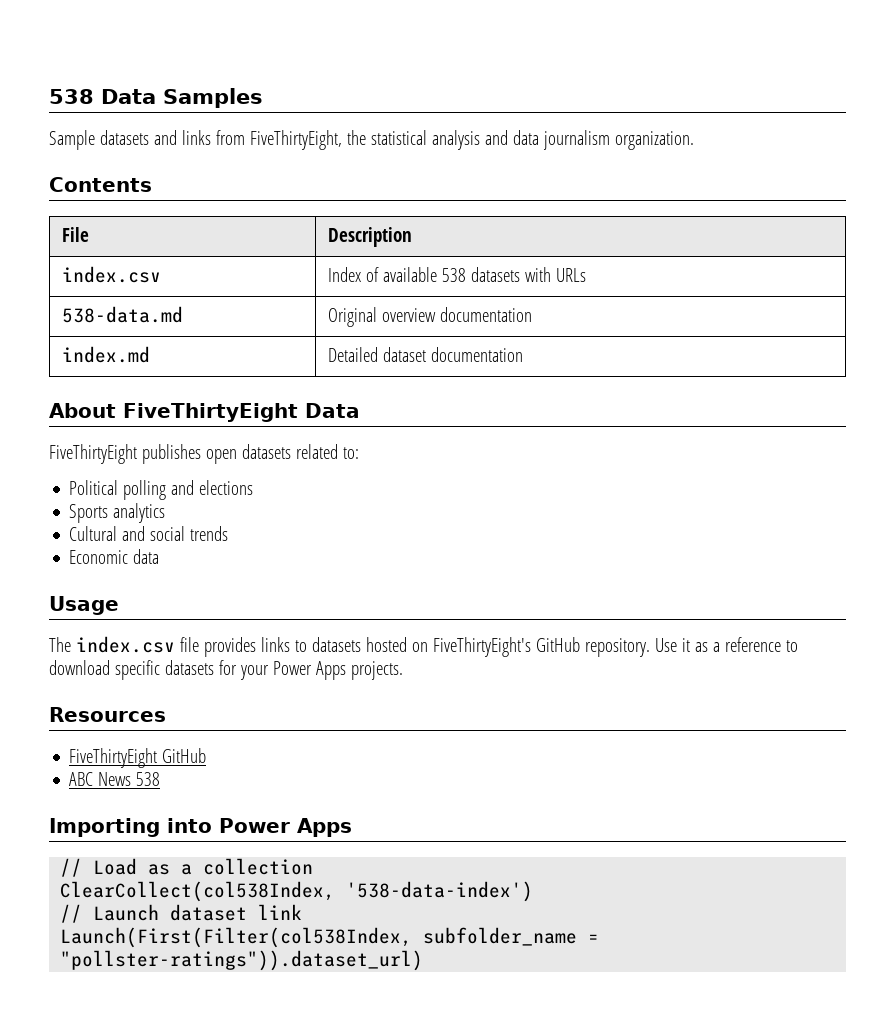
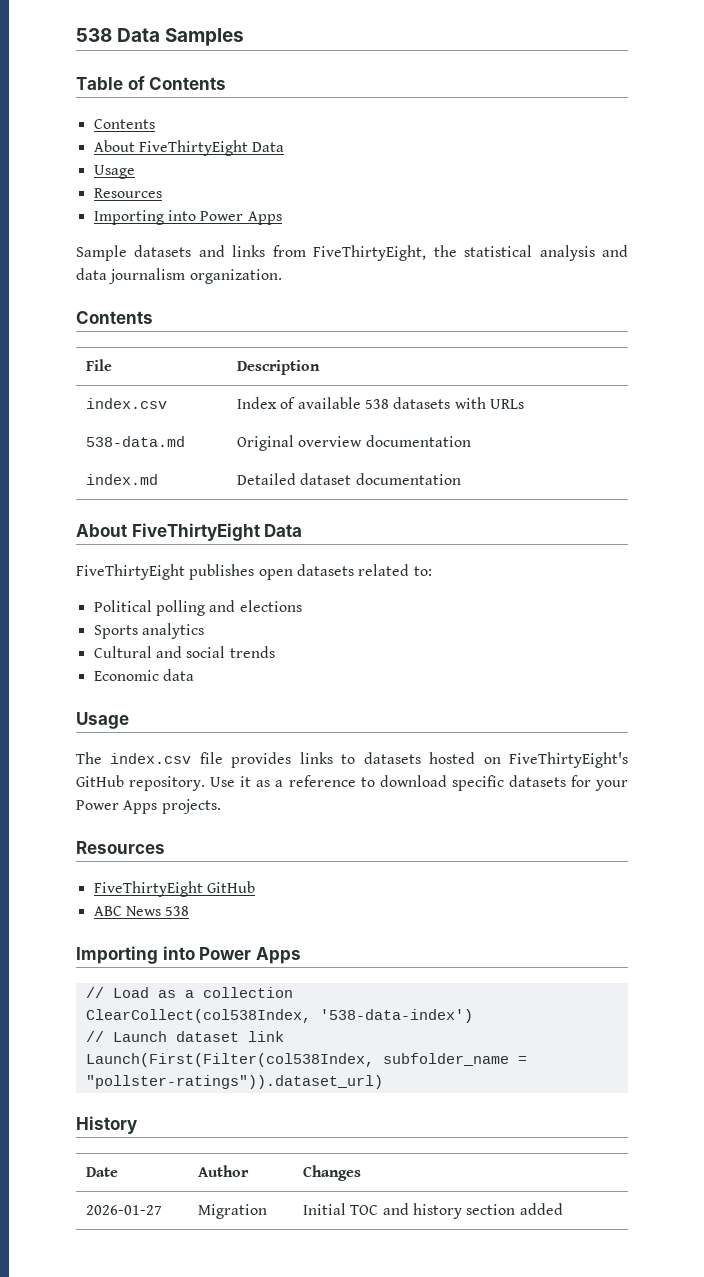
(263, 98) none -> [76,76,227,90] [93,119,155,129] [93,140,285,156] [93,165,135,179] [93,188,162,198] [93,210,282,225] // Table of Contents // Contents // About FiveThirtyEight Data // Usage // Resources // Importing into Power Apps
(424, 960) none -> [76,1116,137,1134] [85,1167,118,1177] [197,1165,249,1177] [302,1165,361,1181] [85,1205,162,1215] [197,1204,267,1219] [302,1203,563,1219] // History // Date | Author | Changes // 2026-01-27 | Migration | Initial TOC and history section added

